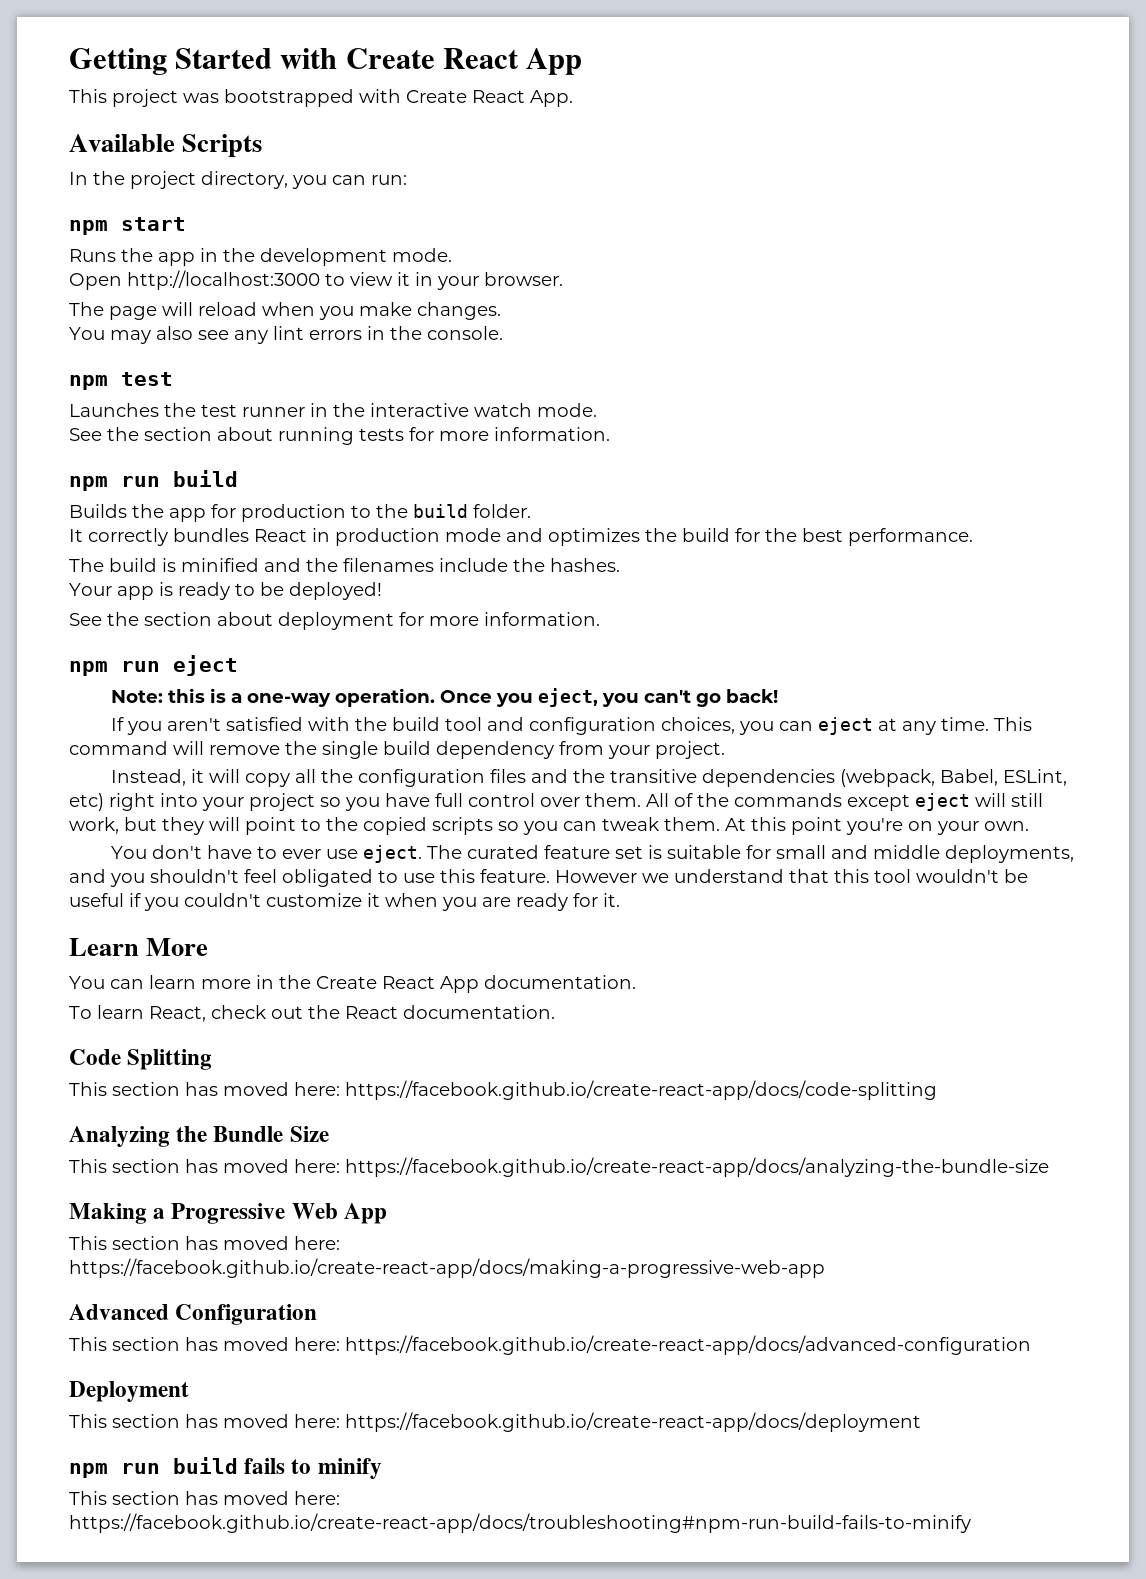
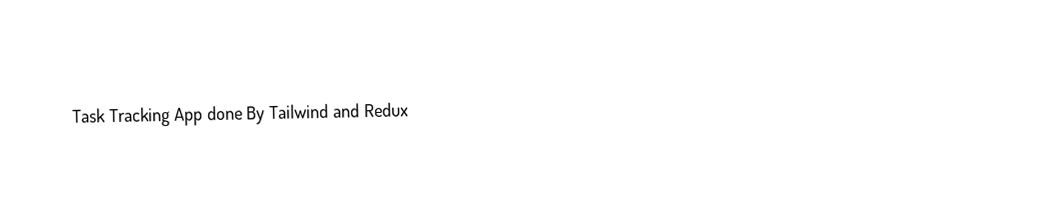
[69,48,583,75] [69,89,573,107] [69,134,263,158] [69,171,407,189] [69,217,186,235] [69,248,452,266] [69,270,563,290] [69,302,501,320] [69,326,503,344] [69,372,173,390] [69,403,597,417] [69,427,610,445] [69,470,238,491] [69,504,531,522] [69,528,973,546] [69,558,620,572] [69,582,382,600] [69,612,600,630] [69,655,238,676] [111,688,779,707] [111,717,1033,735] [69,741,725,759] [111,769,1068,787] [69,793,1043,811] [69,817,1029,835] [111,845,1075,863] [69,869,1028,887] [69,893,620,911] [69,938,209,956] [69,975,636,993] [69,1005,555,1022] [69,1049,213,1070] [69,1080,937,1100] [69,1126,329,1147] [69,1157,1049,1177] [69,1203,387,1224] [69,1236,340,1250] [69,1258,825,1278] [69,1304,318,1325] [69,1335,1031,1355] [69,1381,189,1402] [69,1412,921,1432] [69,1457,382,1479] [69,1491,340,1505] [69,1513,971,1533] Getting Started with Create React App // This project was bootstrapped with Create React App. // Available Scripts // In the project directory, you can run: // npm start // Runs the app in the development mode. // Open http://localhost:3000 to view it in your browser. // The page will reload when you make changes. // You may also see any lint errors in the console. // npm test // Launches the test runner in the interactive watch mode. // See the section about running tests for more information. // npm run build // Builds the app for production to the build folder. // It correctly bundles React in production mode and optimizes the build for the best performance. // The build is minified and the filenames include the hashes. // Your app is ready to be deployed! // See the section about deployment for more information. // npm run eject // Note: this is a one-way operation. Once you eject, you can't go back! // If you aren't satisfied with the build tool and configuration choices, you can eject at any time. This command will remove the single build dependency from your project. // Instead, it will copy all the configuration files and the transitive dependencies (webpack, Babel, ESLint, etc) right into your project so you have full control over them. All of the commands except eject will still work, but they will point to the copied scripts so you can tweak them. At this point you're on your own. // You don't have to ever use eject. The curated feature set is suitable for small and middle deployments, and you shouldn't feel obligated to use this feature. However we understand that this tool wouldn't be useful if you couldn't customize it when you are ready for it. // Learn More // You can learn more in the Create React App documentation. // To learn React, check out the React documentation. // Code Splitting // This section has moved here: https://facebook.github.io/create-react-app/docs/code-splitting // Analyzing the Bundle Size // This section has moved here: https://facebook.github.io/create-react-app/docs/analyzing-the-bundle-size // Making a Progressive Web App // This section has moved here: https://facebook.github.io/create-react-app/docs/making-a-progressive-web-app // Advanced Configuration // This section has moved here: https://facebook.github.io/create-react-app/docs/advanced-configuration // Deployment // This section has moved here: https://facebook.github.io/create-react-app/docs/deployment // npm run build fails to minify // This section has moved here: https://facebook.github.io/create-react-app/docs/troubleshooting#npm-run-build-fails-to-minify -> [72,102,409,128] Task Tracking App done By Tailwind and Redux

